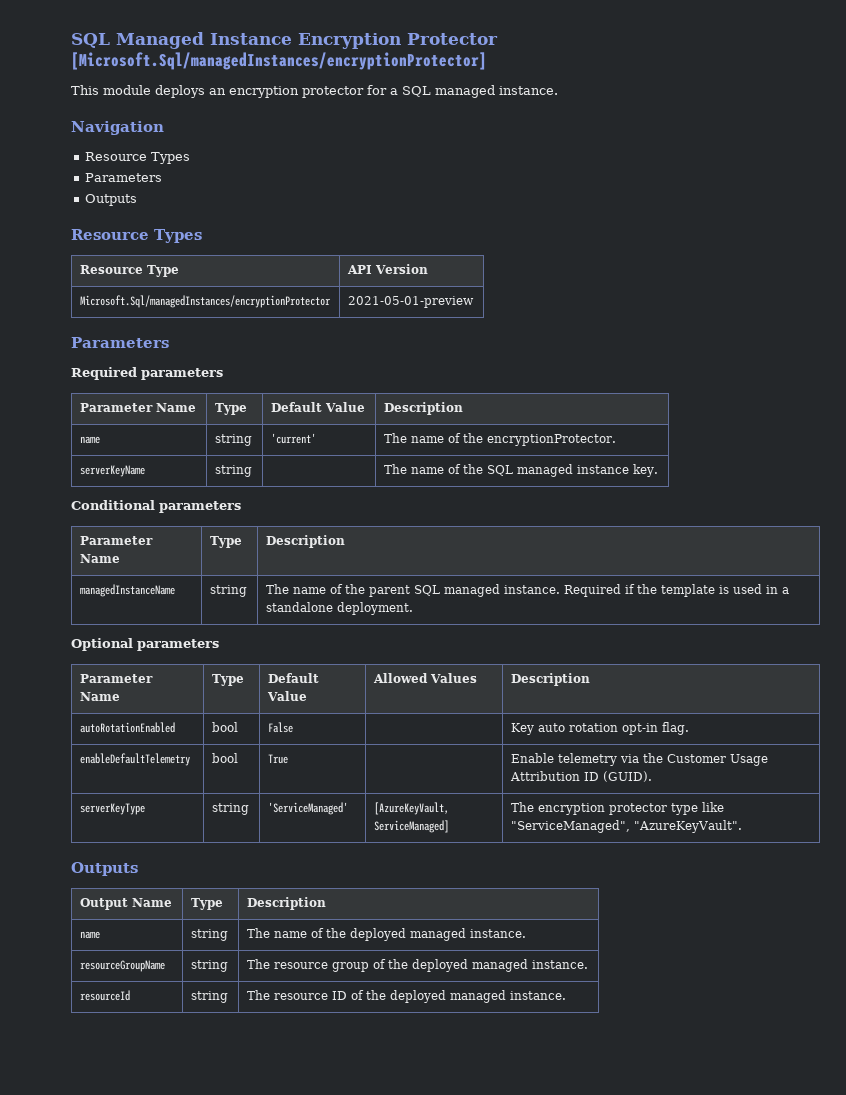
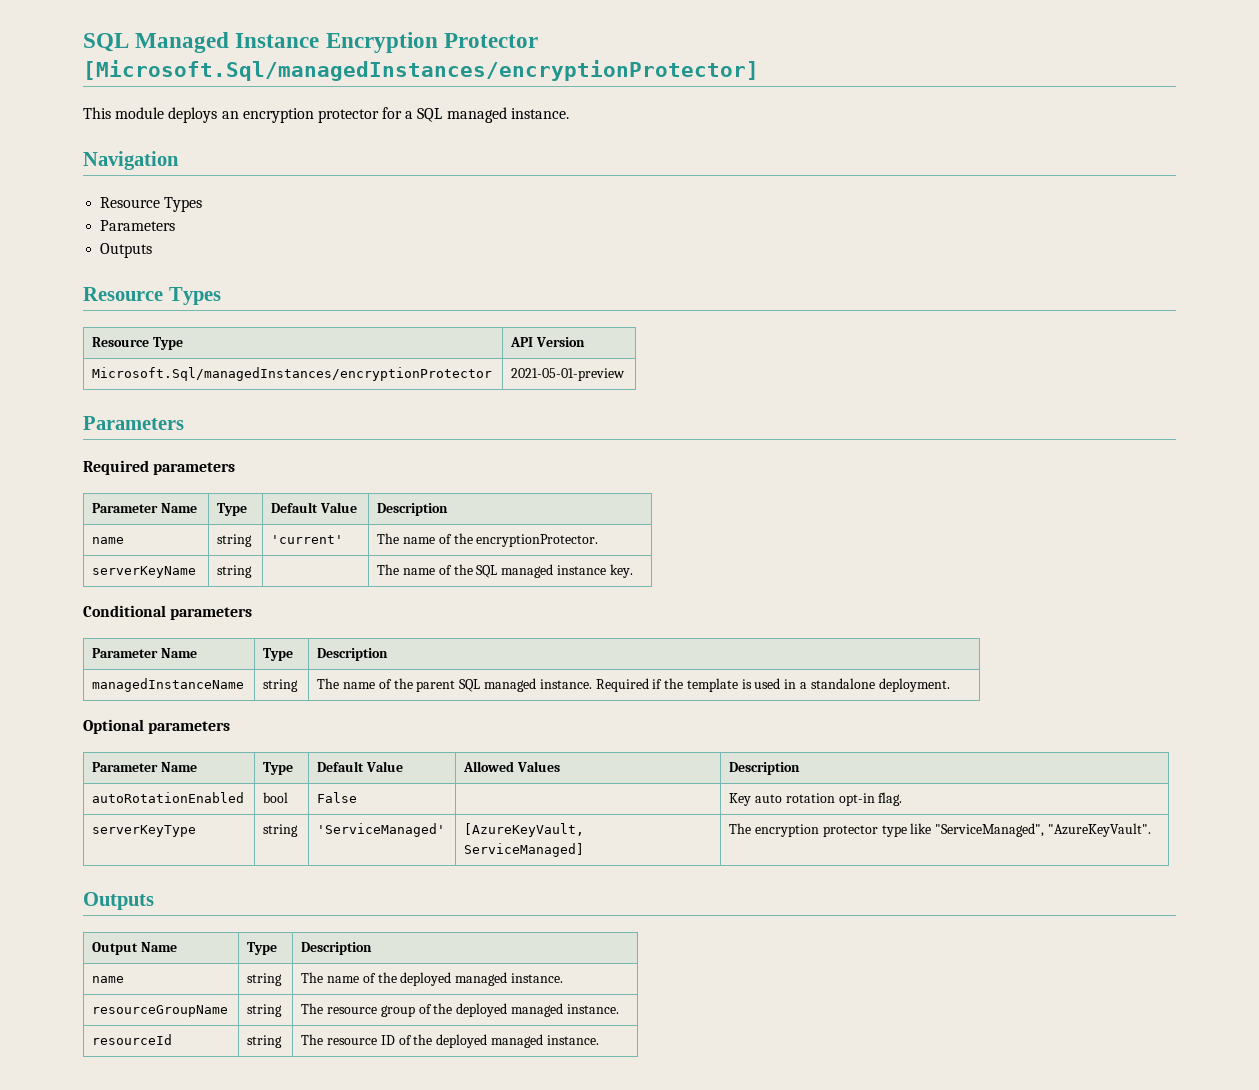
[79,753,190,766] [211,753,238,763] [267,754,288,764] [510,753,768,766] [509,771,652,782] // enableDefaultTelemetry | bool | True | | Enable telemetry via the Customer Usage Attribution ID (GUID). -> (903, 799) none

